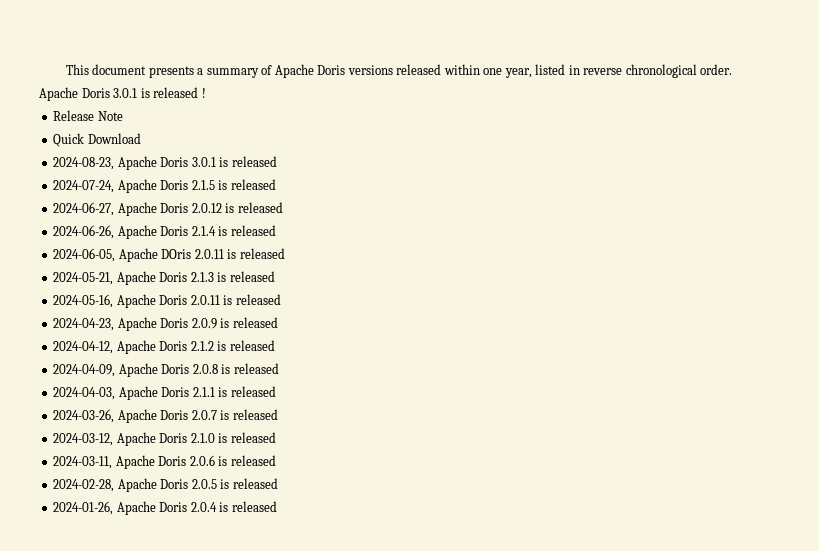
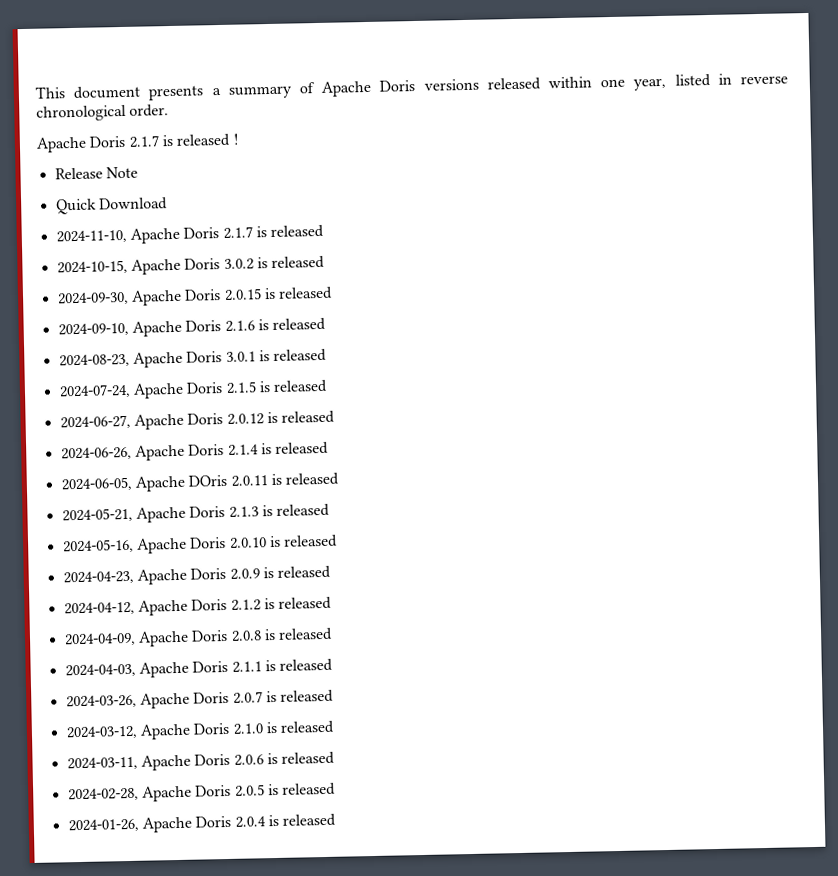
[113,88,138,98] 3.0.1 -> [128,135,160,148] 2.1.7
(141, 138) none -> [55,224,325,244] [56,255,326,275] [56,286,334,306] [57,317,327,337] // 2024-11-10, Apache Doris 2.1.7 is released // 2024-10-15, Apache Doris 3.0.2 is released // 2024-09-30, Apache Doris 2.0.15 is released // 2024-09-10, Apache Doris 2.1.6 is released
[190,295,220,305] 2.0.11 -> [229,537,267,549] 2.0.10

